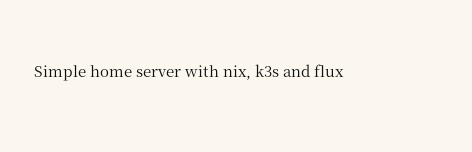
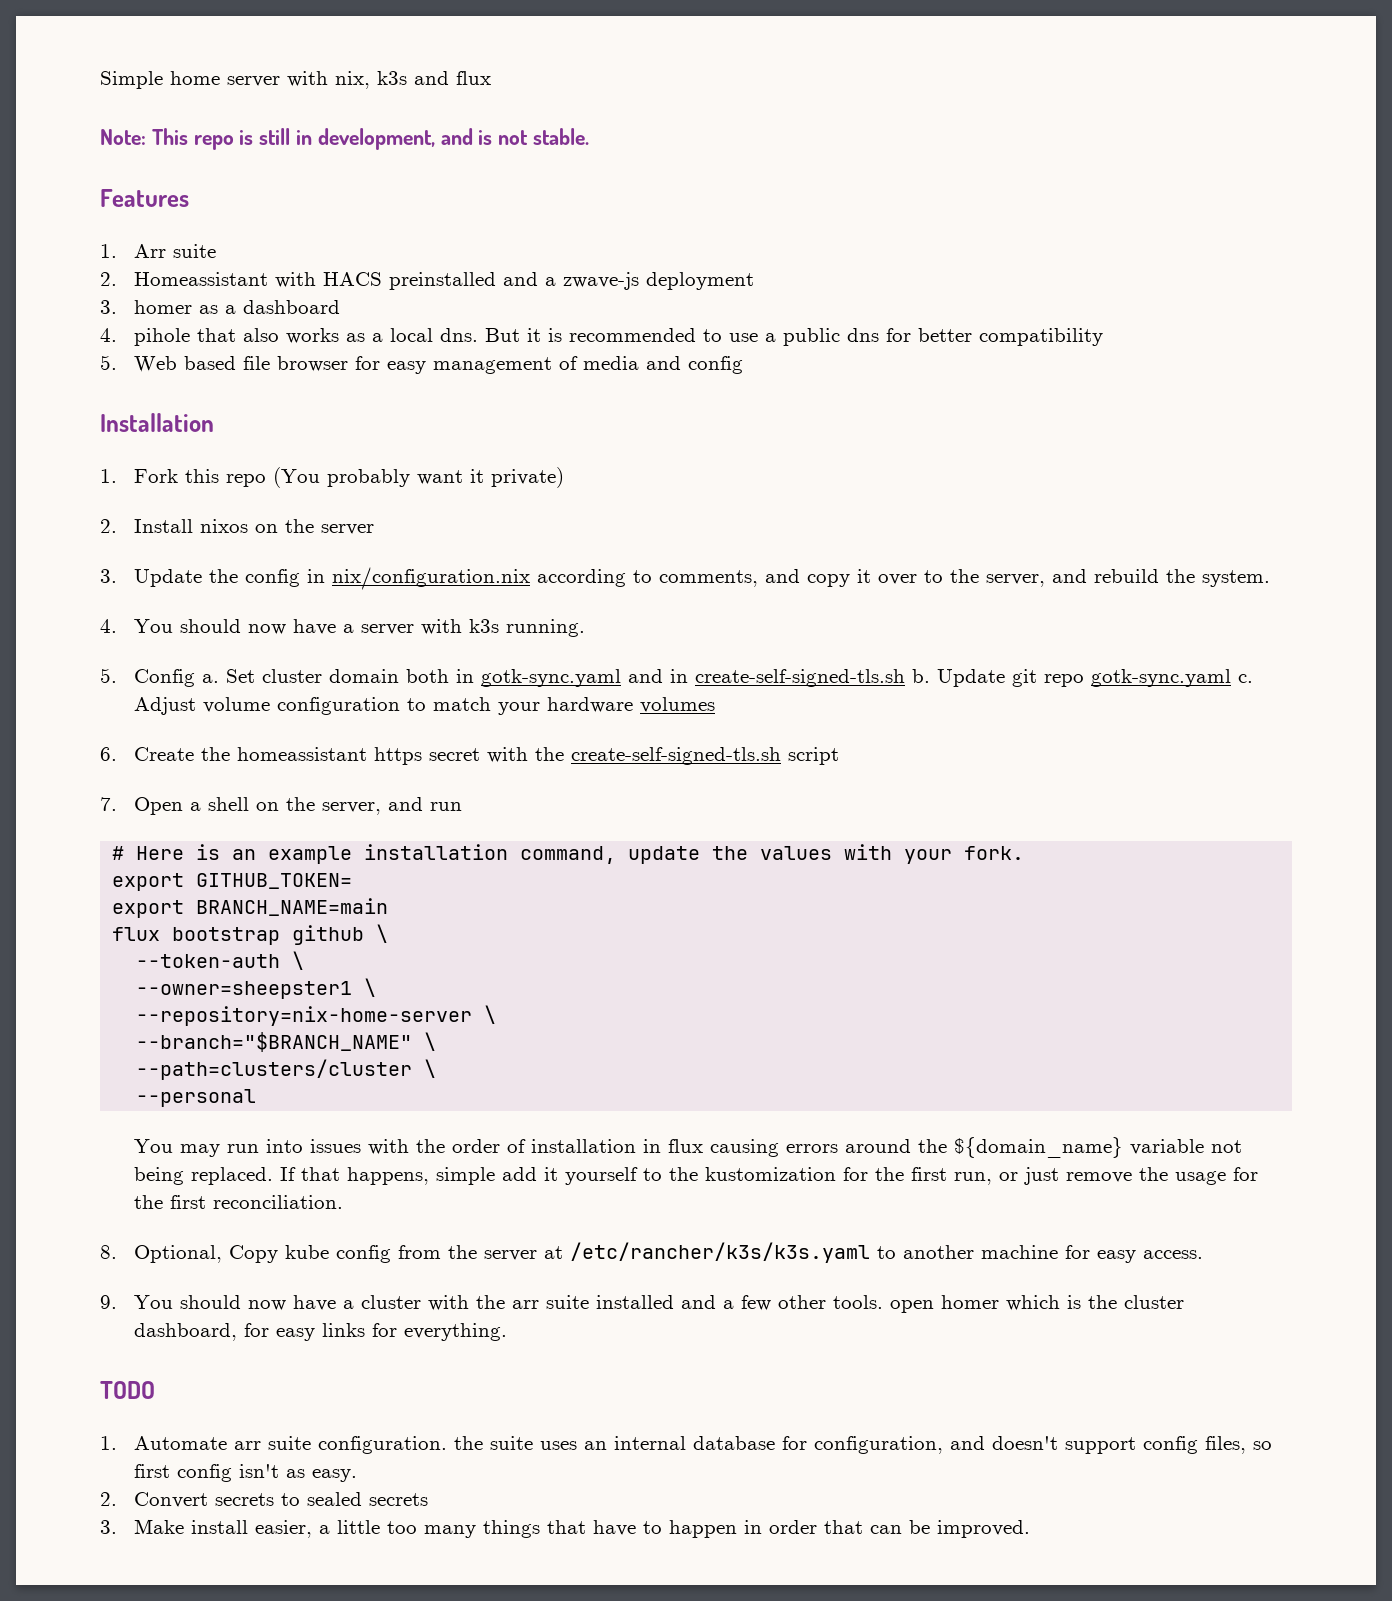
(345, 70) none -> [100,128,590,150] [100,189,189,207] [100,244,216,258] [100,272,754,290] [100,300,340,314] [100,328,1103,346] [100,355,743,374] [100,413,214,432] [100,467,564,488] [100,519,374,535] [100,567,1270,590] [100,619,585,637] [100,668,1253,687] [133,697,715,715] [100,747,839,765] [100,797,462,815] [112,844,1025,864] [112,873,353,891] [112,898,389,918] [112,924,389,945] [136,951,305,970] [136,978,377,999] [136,1005,497,1026] [136,1032,437,1052] [136,1059,437,1080] [136,1089,257,1107] [133,1137,1242,1158] [133,1167,1258,1185] [133,1195,343,1209] [100,1242,1203,1263] [100,1295,1184,1313] [133,1323,507,1341] [100,1381,155,1399] [100,1436,1272,1454] [133,1464,357,1482] [100,1492,428,1508] [100,1519,1030,1538] // Note: This repo is still in development, and is not stable. // Features // 1. Arr suite // 2. Homeassistant with HACS preinstalled and a zwave-js deployment // 3. homer as a dashboard // 4. pihole that also works as a local dns. But it is recommended to use a public dns for better compatibility // 5. Web based file browser for easy management of media and config // Installation // 1. Fork this repo (You probably want it private) // 2. Install nixos on the server // 3. Update the config in nix/configuration.nix according to comments, and copy it over to the server, and rebuild the system. // 4. You should now have a server with k3s running. // 5. Config a. Set cluster domain both in gotk-sync.yaml and in create-self-signed-tls.sh b. Update git repo gotk-sync.yaml c. Adjust volume configuration to match your hardware volumes // 6. Create the homeassistant https secret with the create-self-signed-tls.sh script // 7. Open a shell on the server, and run // # Here is an example installation command, update the values with your fork. // export GITHUB_TOKEN= // export BRANCH_NAME=main // flux bootstrap github \ // --token-auth \ // --owner=sheepster1 \ // --repository=nix-home-server \ // --branch="$BRANCH_NAME" \ // --path=clusters/cluster \ // --personal // You may run into issues with the order of installation in flux causing errors around the ${domain_name} variable not being replaced. If that happens, simple add it yourself to the kustomization for the first run, or just remove the usage for the first reconciliation. // 8. Optional, Copy kube config from the server at /etc/rancher/k3s/k3s.yaml to another machine for easy access. // 9. You should now have a cluster with the arr suite installed and a few other tools. open homer which is the cluster dashboard, for easy links for everything. // TODO // 1. Automate arr suite configuration. the suite uses an internal database for configuration, and doesn't support config files, so first config isn't as easy. // 2. Convert secrets to sealed secrets // 3. Make install easier, a little too many things that have to happen in order that can be improved.

